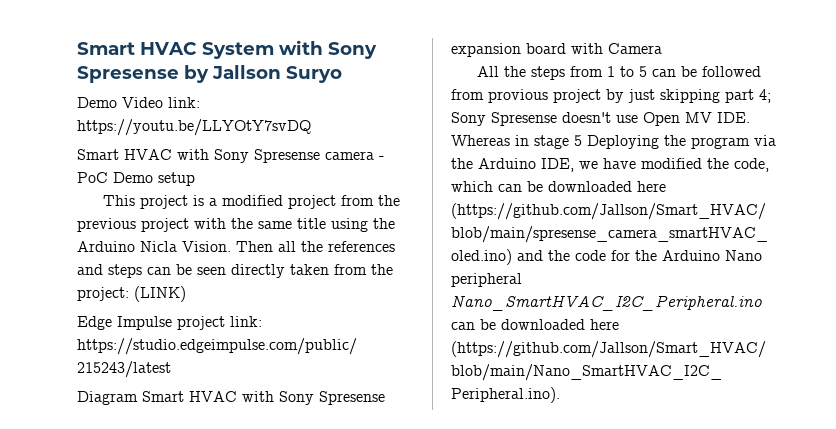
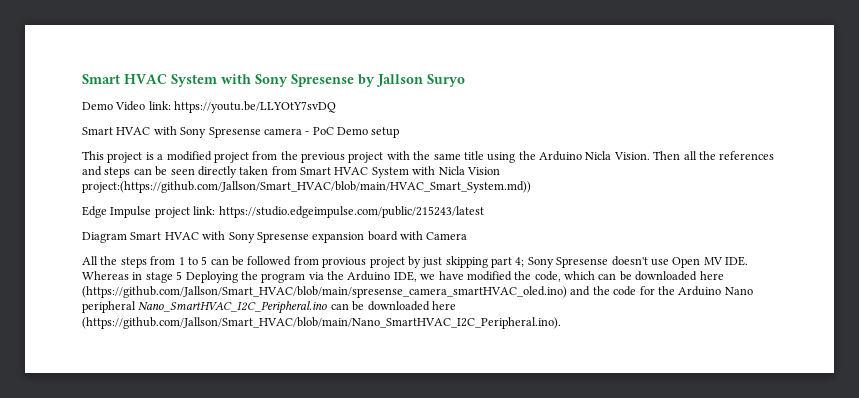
[371,264,393,275] [77,286,186,302] the project: (LINK) -> [300,166,500,178] [82,181,531,193] Smart HVAC System with Nicla Vision project:(https://github.com/Jallson/Smart_HVAC/blob/main/HVAC_Smart_System.md))

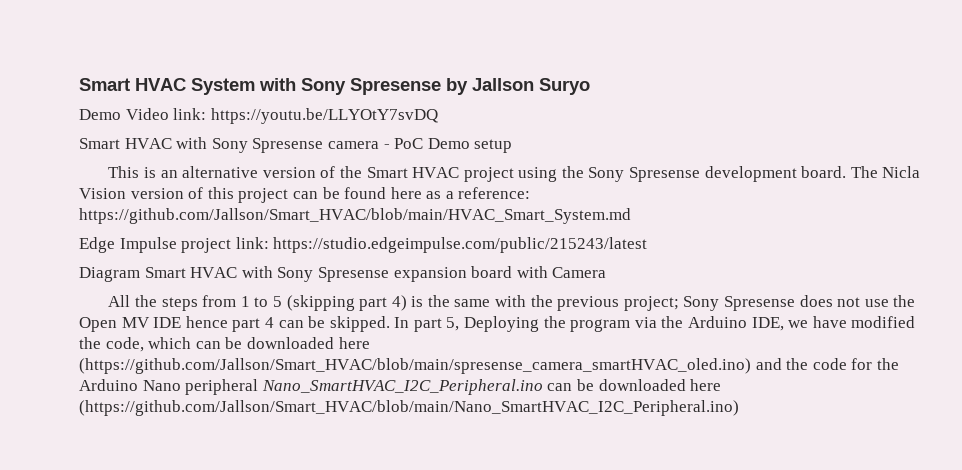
[107,151,775,163] [82,166,500,178] [82,181,531,193] project is a modified project from the previous project with the same title using the Arduino Nicla Vision. Then all the references and steps can be seen directly taken from Smart HVAC System with Nicla Vision project:(https://github.com/Jallson/Smart_HVAC/blob/main/HVAC_Smart_System.md)) -> [143,166,921,182] [79,187,531,203] [79,208,631,224] is an alternative version of the Smart HVAC project using the Sony Spresense development board. The Nicla Vision version of this project can be found here as a reference: https://github.com/Jallson/Smart_HVAC/blob/main/HVAC_Smart_System.md
[210,256,748,268] [82,271,183,283] can be followed from provious project by just skipping part 4; Sony Spresense doesn't use Open MV IDE. Whereas in stage 5 -> [286,295,916,311] [79,316,460,332] (skipping part 4) is the same with the previous project; Sony Spresense does not use the Open MV IDE hence part 4 can be skipped. In part 5,
[82,317,561,329] (https://github.com/Jallson/Smart_HVAC/blob/main/Nano_SmartHVAC_I2C_Peripheral.ino). -> [79,400,739,416] (https://github.com/Jallson/Smart_HVAC/blob/main/Nano_SmartHVAC_I2C_Peripheral.ino)

